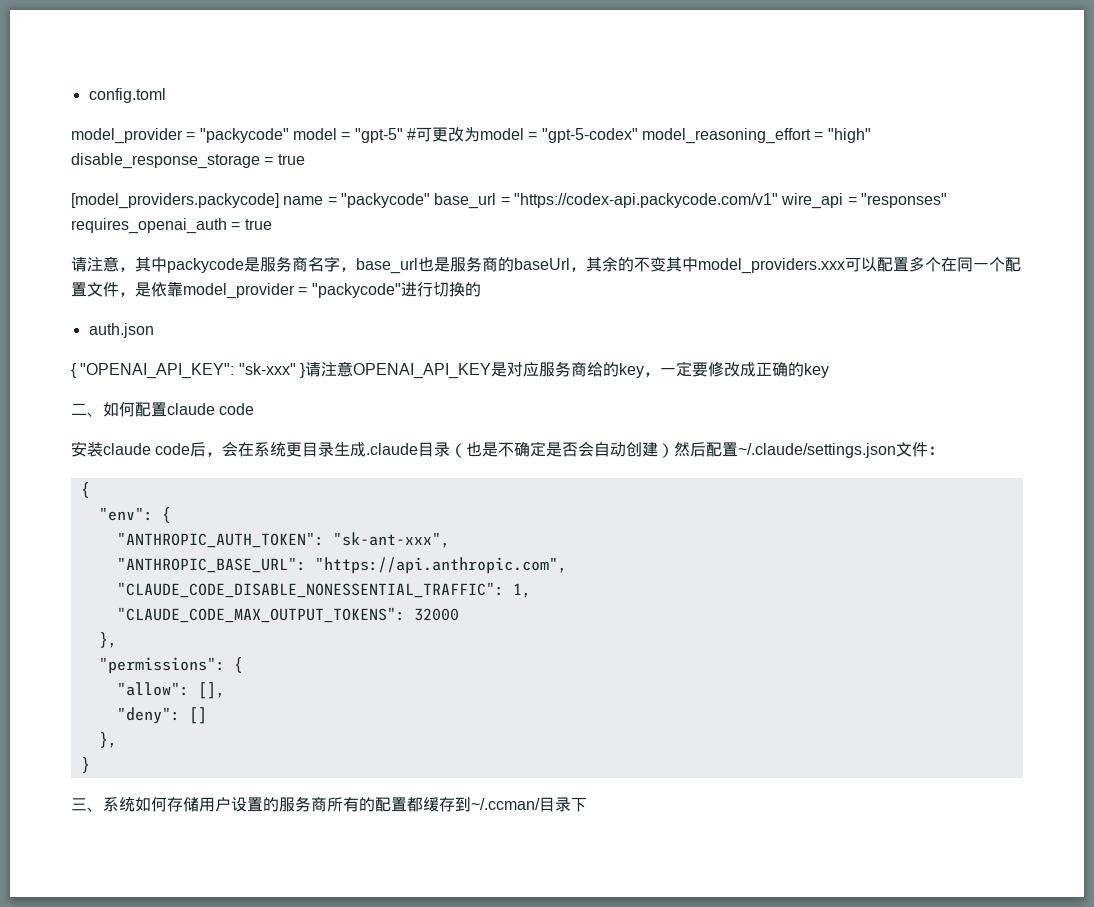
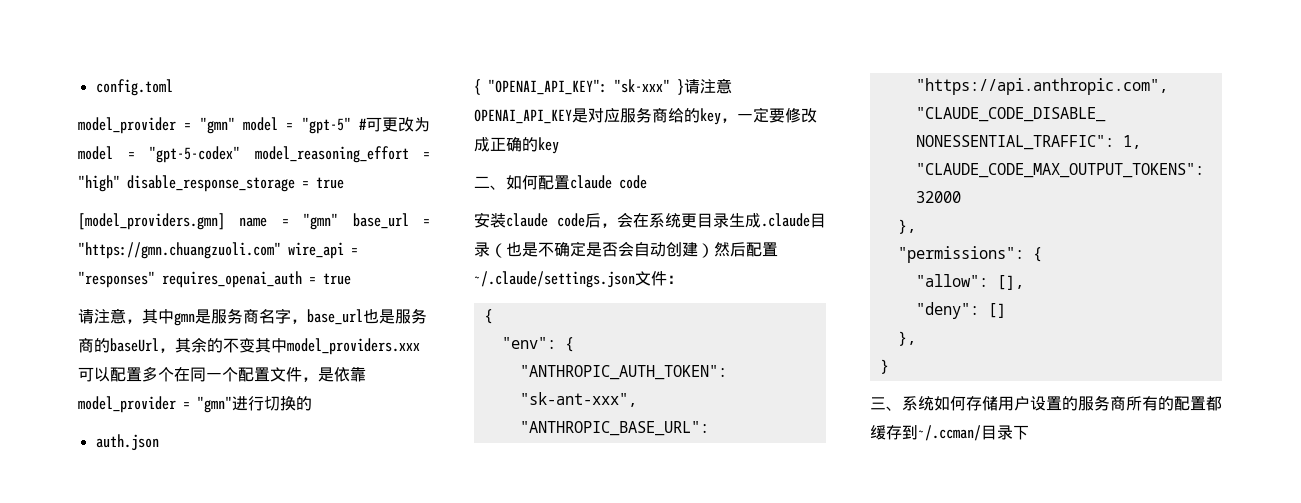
[199,128,289,143] "packycode" -> [199,117,235,134] "gmn"
[71,193,279,209] [model_providers.packycode] -> [78,213,225,230] [model_providers.gmn]
[340,193,430,208] "packycode" -> [303,213,339,230] "gmn"
[513,193,778,208] "https://codex-api.packycode.com/v1" -> [78,242,281,259] "https://gmn.chuangzuoli.com"
[167,258,244,273] packycode -> [174,313,195,326] gmn
[311,283,401,298] "packycode" -> [197,396,232,413] "gmn"

